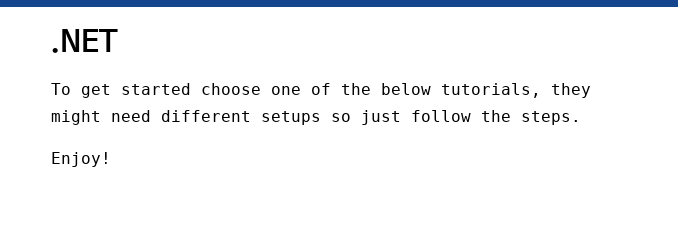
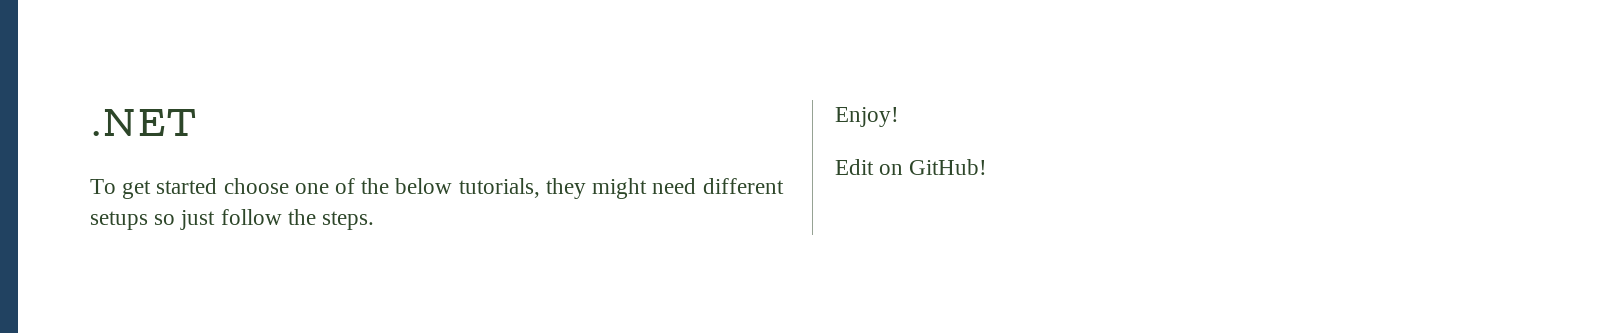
(111, 159) none -> [835,159,988,175] // Edit on GitHub!

